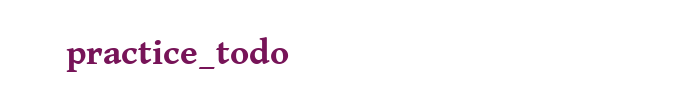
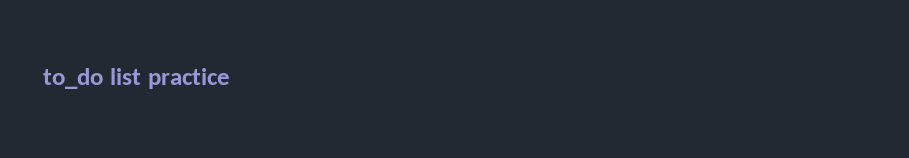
[66,37,289,72] practice_todo -> [43,68,230,89] to_do list practice

